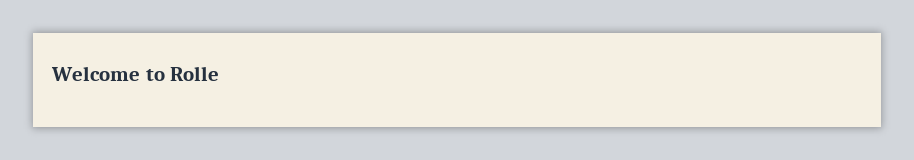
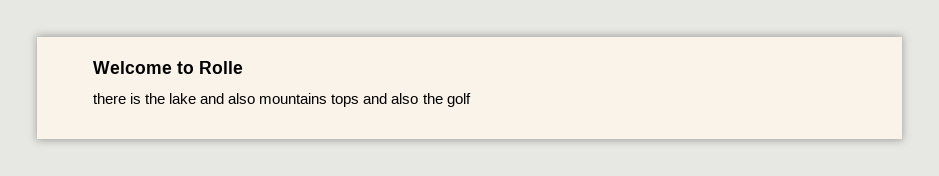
(220, 73) none -> [93,93,471,107] // there is the lake and also mountains tops and also the golf

